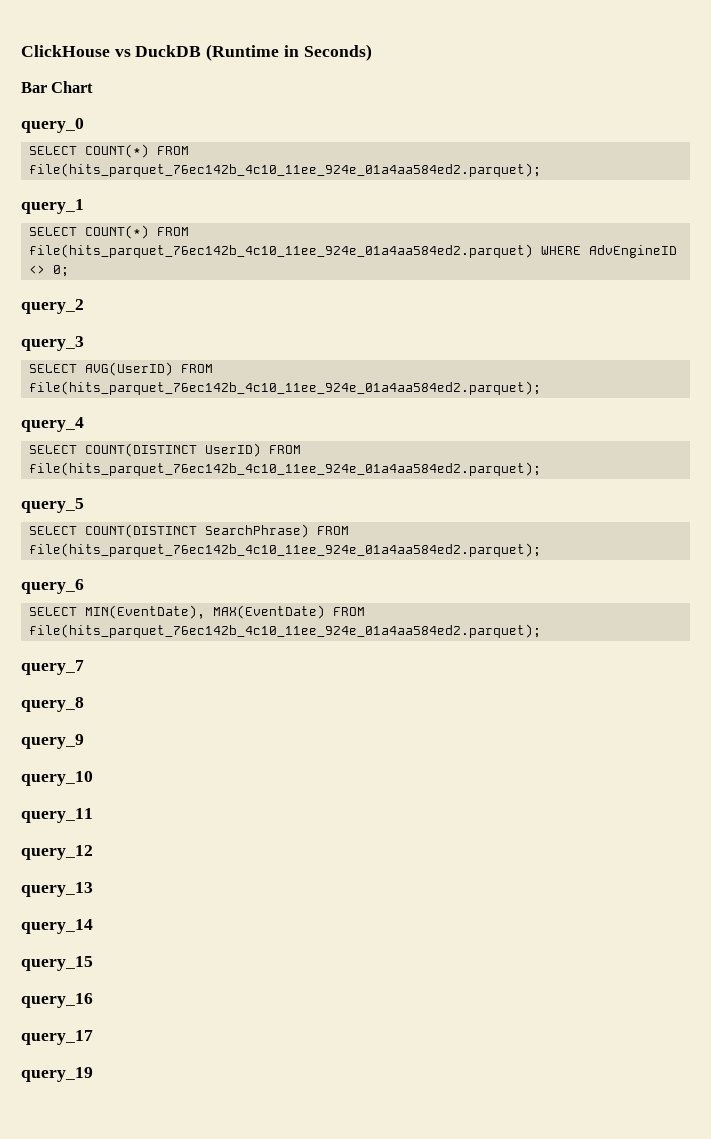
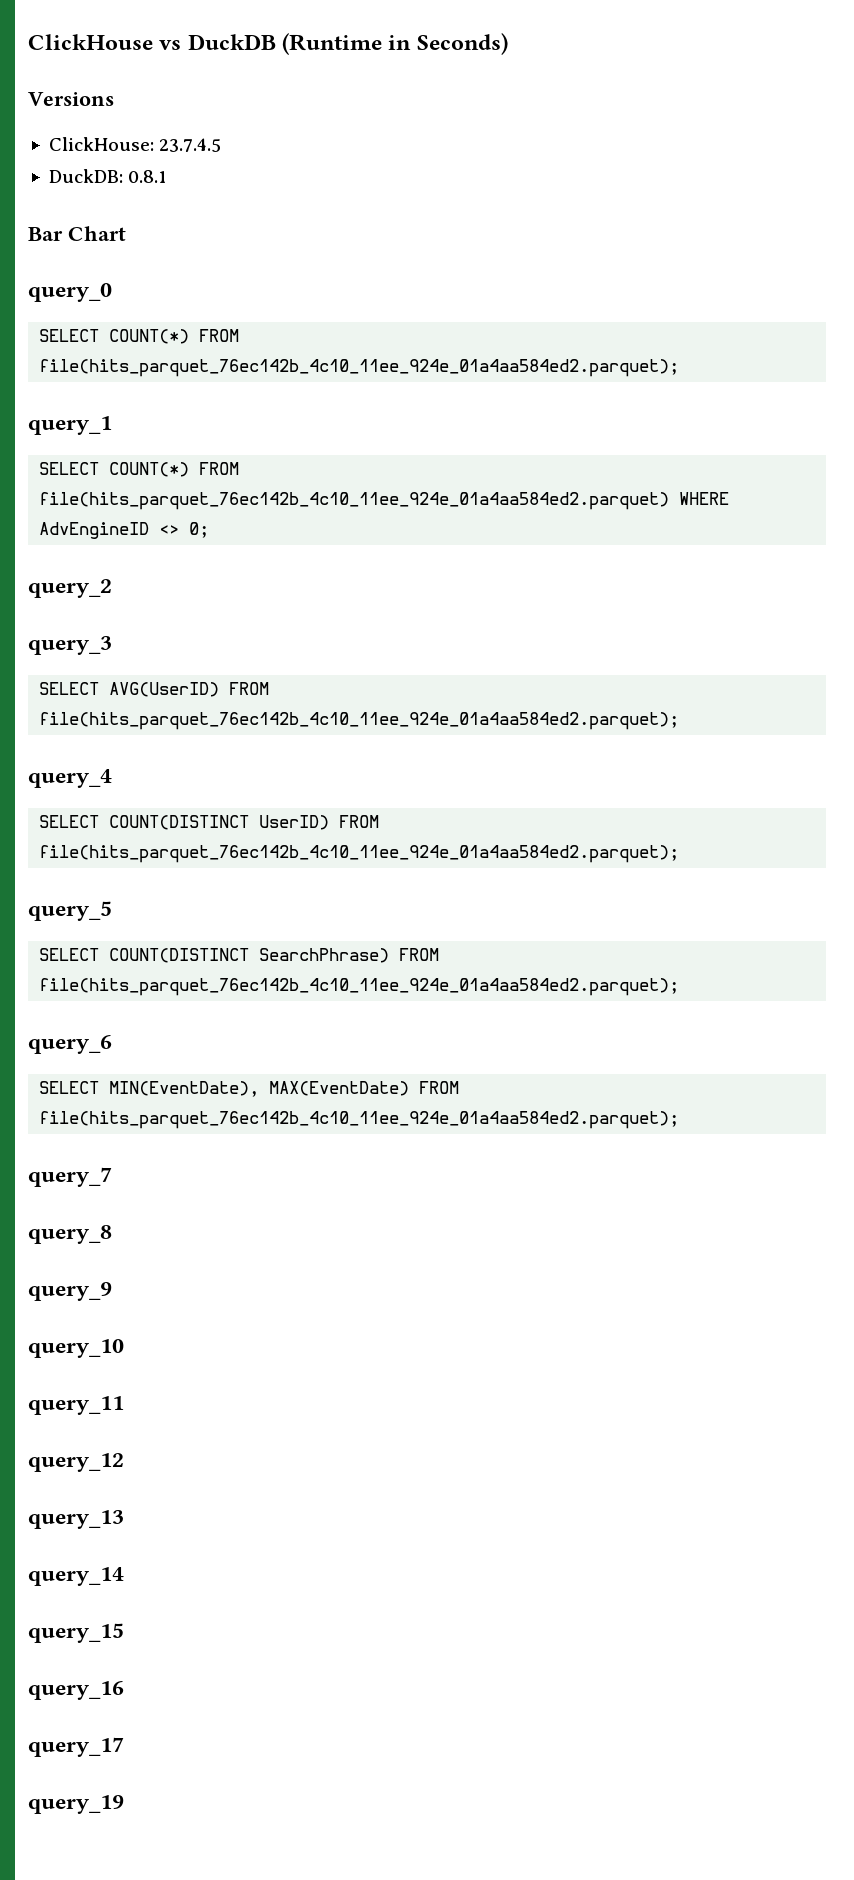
(372, 52) none -> [28,92,114,106] [48,137,222,152] [48,169,167,183] // Versions // ClickHouse: 23.7.4.5 // DuckDB: 0.8.1

